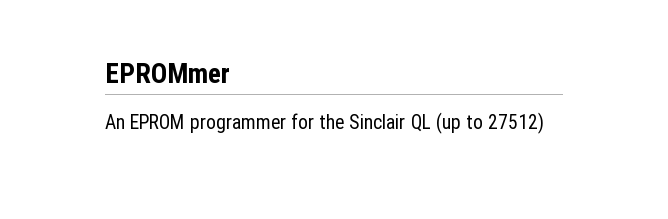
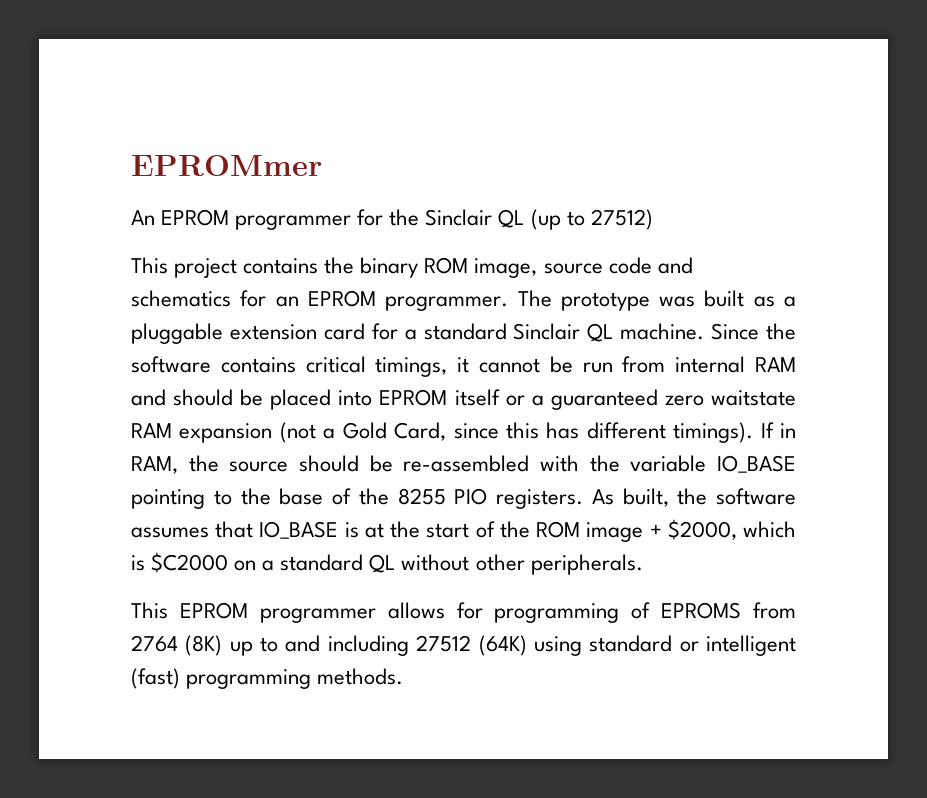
(545, 123) none -> [131,257,693,278] [131,290,796,311] [131,323,796,344] [131,356,796,377] [131,389,796,410] [131,422,796,443] [131,455,797,474] [131,488,796,509] [131,519,797,542] [131,552,643,575] [131,602,796,623] [131,635,796,656] [131,668,404,689] // This project contains the binary ROM image, source code and schematics for an EPROM programmer. The prototype was built as a pluggable extension card for a standard Sinclair QL machine. Since the software contains critical timings, it cannot be run from internal RAM and should be placed into EPROM itself or a guaranteed zero waitstate RAM expansion (not a Gold Card, since this has different timings). If in RAM, the source should be re-assembled with the variable IO_BASE pointing to the base of the 8255 PIO registers. As built, the software assumes that IO_BASE is at the start of the ROM image + $2000, which is $C2000 on a standard QL without other peripherals. // This EPROM programmer allows for programming of EPROMS from 2764 (8K) up to and including 27512 (64K) using standard or intelligent (fast) programming methods.

